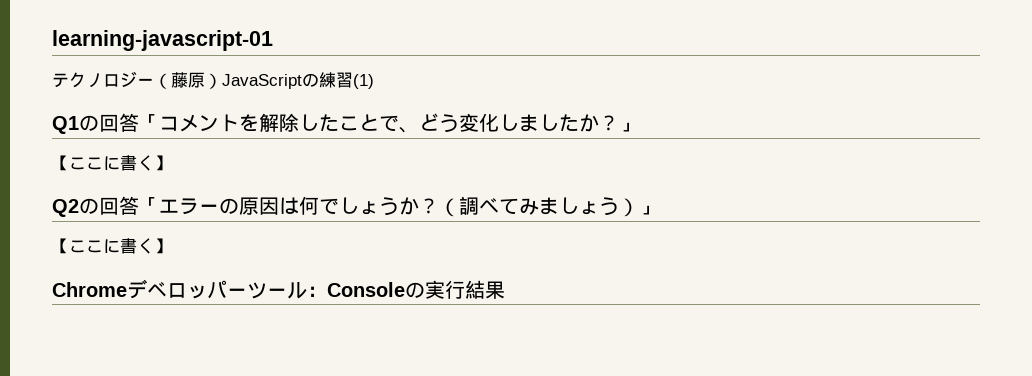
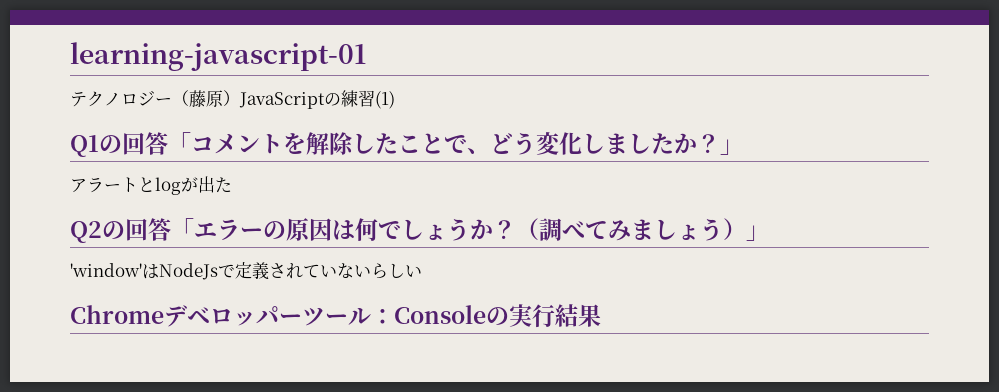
[52,155,171,171] 【ここに書く】 -> [70,176,232,195] アラートとlogが出た
[52,238,171,254] 【ここに書く】 -> [70,262,422,280] 'window'はNodeJsで定義されていないらしい

